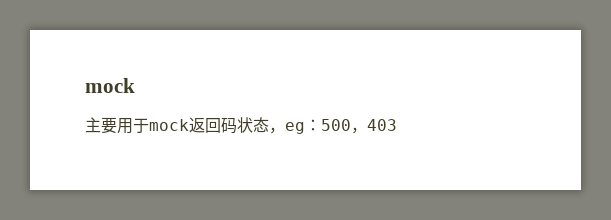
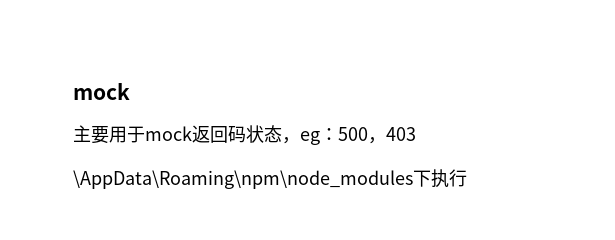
(397, 125) none -> [73,169,467,189] // \AppData\Roaming\npm\node_modules下执行

